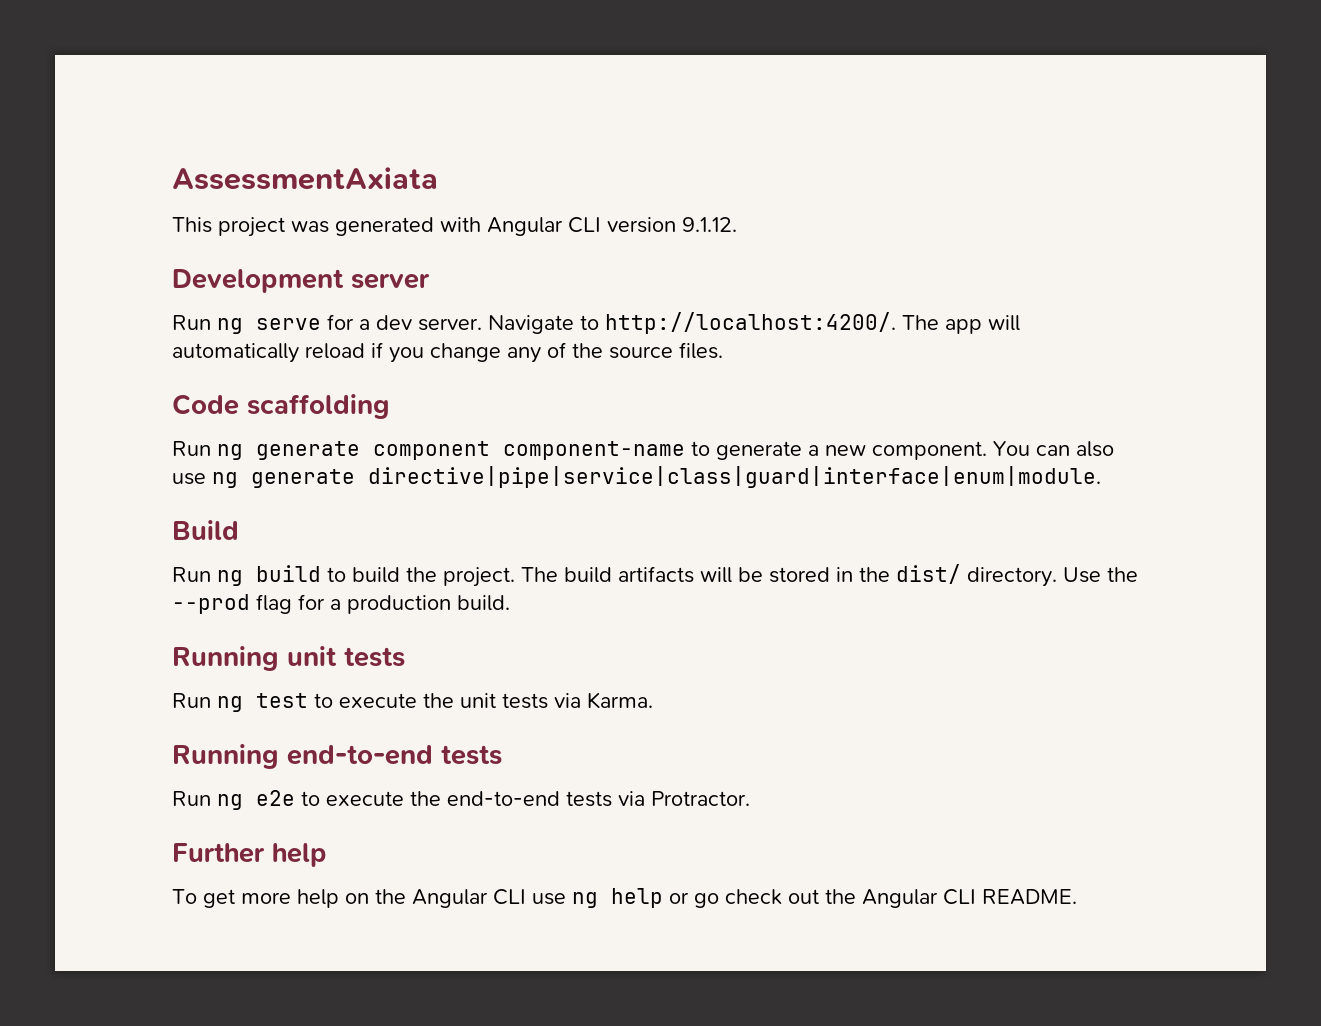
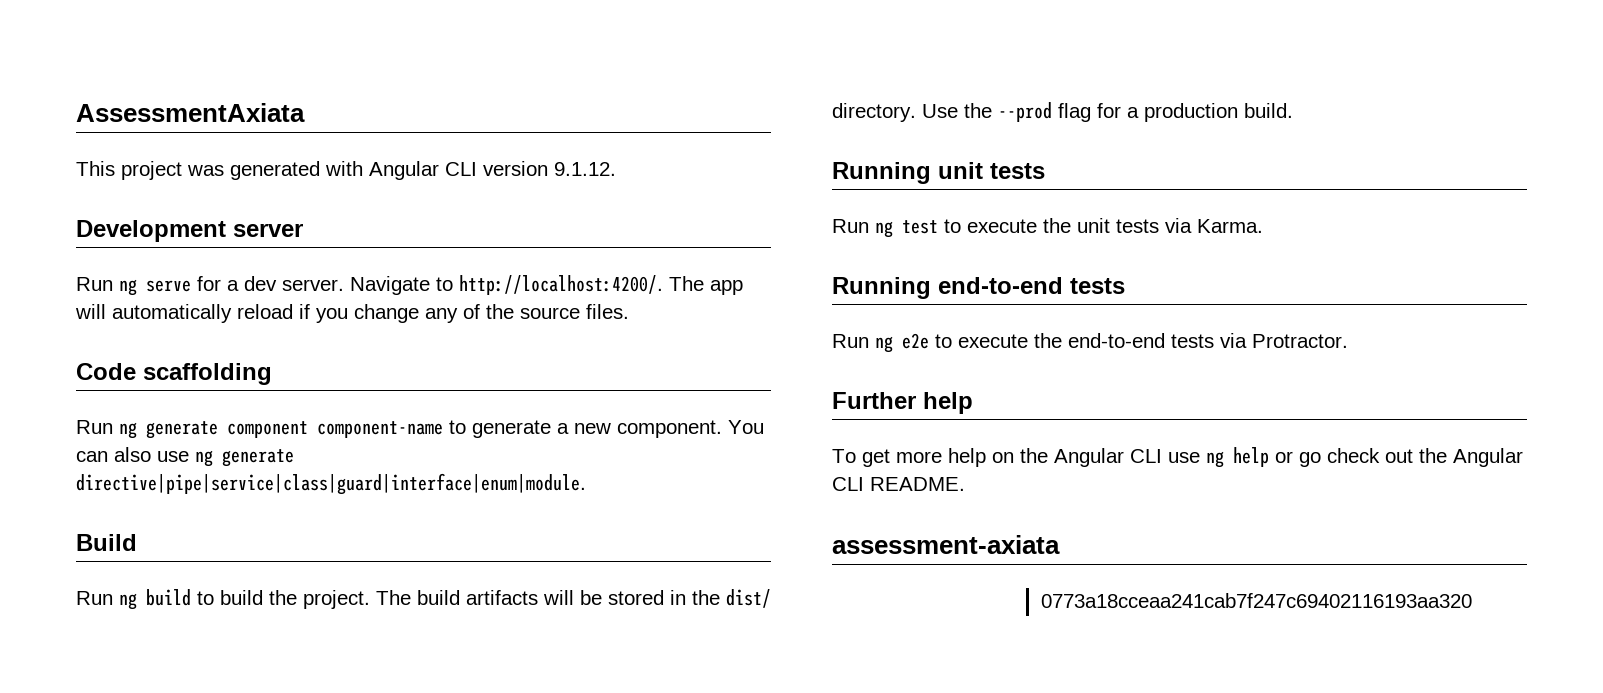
(1077, 897) none -> [832,535,1060,554] [1040,593,1472,608] // assessment-axiata // 0773a18cceaa241cab7f247c69402116193aa320

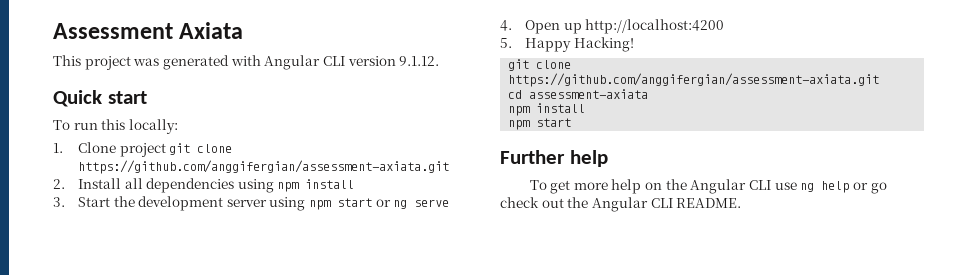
[76,103,305,122] AssessmentAxiata -> [53,22,244,39] Assessment Axiata
[76,220,303,242] [76,275,743,296] [75,304,629,323] [76,363,272,385] [76,420,764,439] [76,447,294,467] [76,473,586,495] [76,534,137,551] [76,589,771,610] [832,102,1293,122] [832,162,1045,184] [832,218,1263,238] [832,277,1125,299] [832,333,1348,353] Development server // Run ng serve for a dev server. Navigate to http://localhost:4200/. The app will automatically reload if you change any of the source files. // Code scaffolding // Run ng generate component component-name to generate a new component. You can also use ng generate directive|pipe|service|class|guard|interface|enum|module. // Build // Run ng build to build the project. The build artifacts will be stored in the dist/ directory. Use the --prod flag for a production build. // Running unit tests // Run ng test to execute the unit tests via Karma. // Running end-to-end tests // Run ng e2e to execute the end-to-end tests via Protractor. -> [53,90,147,107] [53,119,178,134] [53,142,233,157] [77,160,449,174] [53,178,355,193] [53,196,450,211] [500,19,725,34] [500,37,634,52] [508,59,572,71] [508,73,880,87] [508,89,649,99] [508,103,586,116] [508,118,572,130] Quick start // To run this locally: // 1. Clone project git clone https://github.com/anggifergian/assessment-axiata.git // 2. Install all dependencies using npm install // 3. Start the development server using npm start or ng serve // 4. Open up http://localhost:4200 // 5. Happy Hacking! // git clone https://github.com/anggifergian/assessment-axiata.git // cd assessment-axiata // npm install // npm start
[832,535,1060,554] [1040,593,1472,608] // assessment-axiata // 0773a18cceaa241cab7f247c69402116193aa320 -> (742, 203) none

